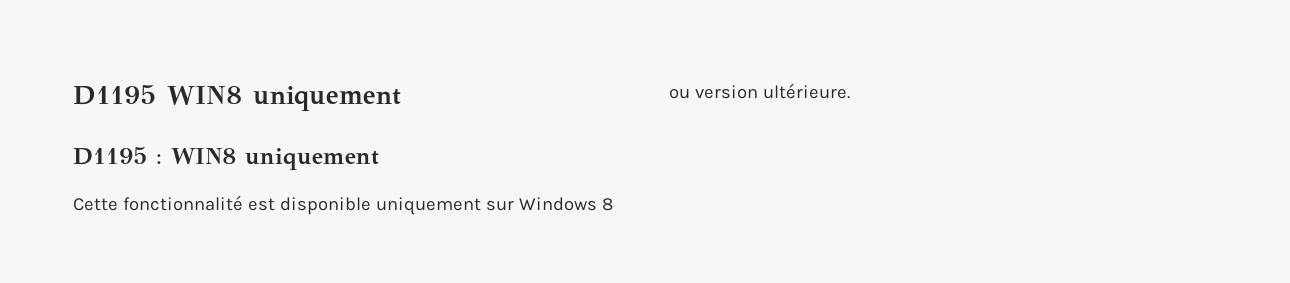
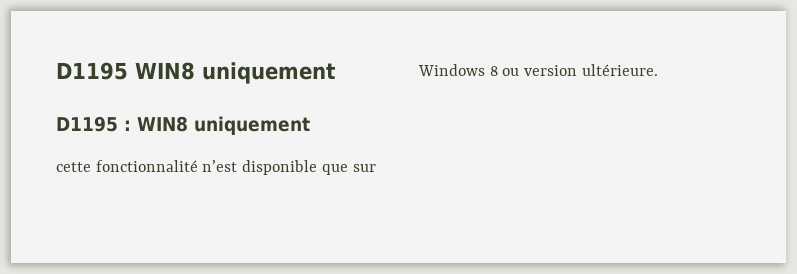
[73,195,481,215] Cette fonctionnalité est disponible uniquement -> [56,160,348,175] cette fonctionnalité n’est disponible que

